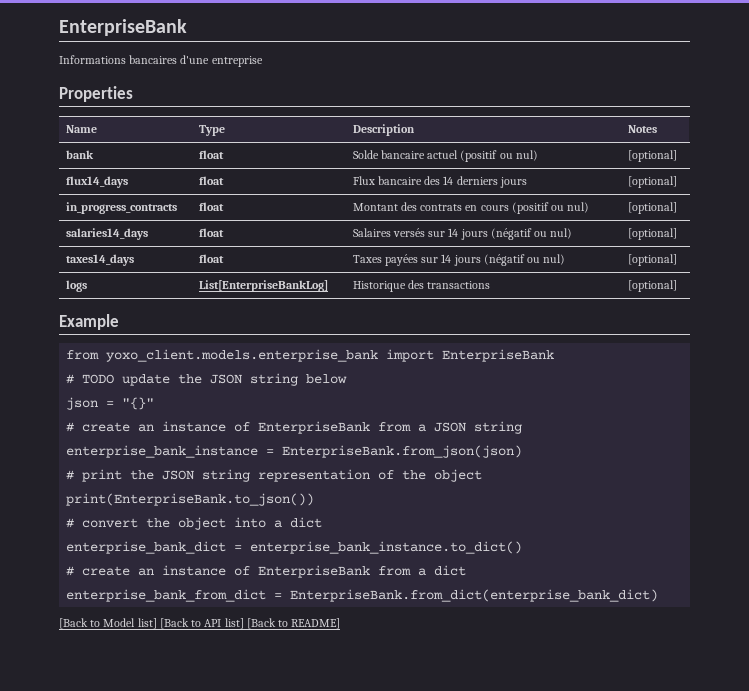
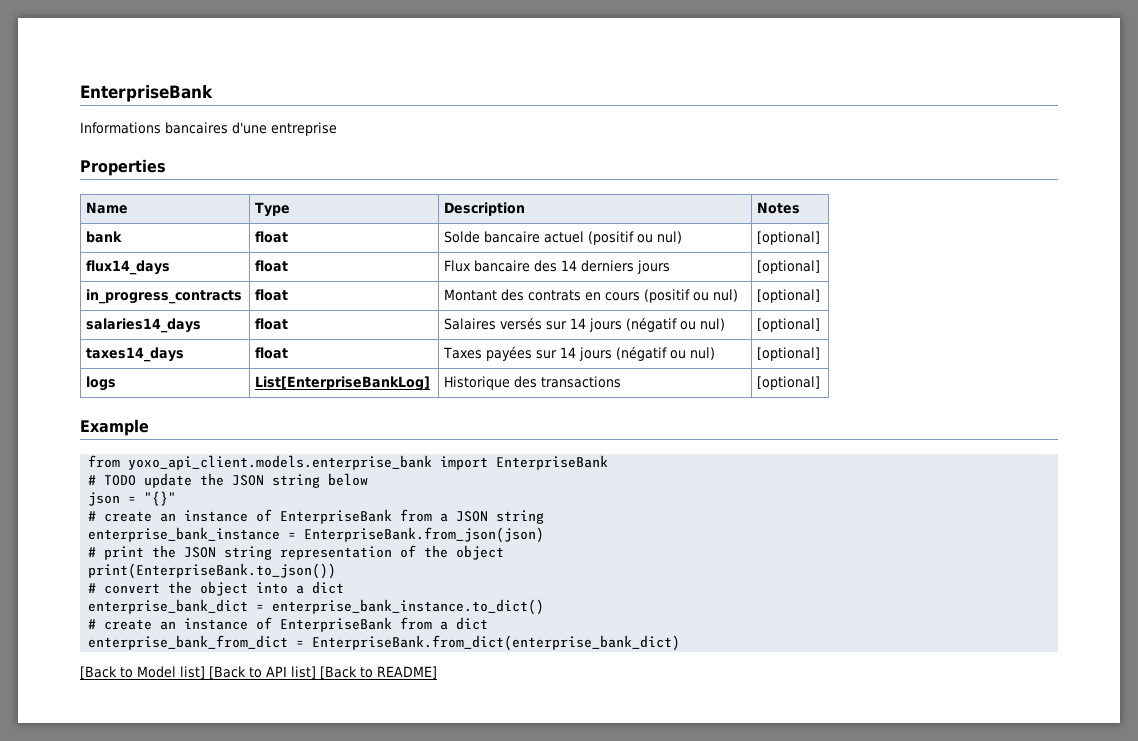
[106,349,379,362] yoxo_client.models.enterprise_bank -> [128,455,433,470] yoxo_api_client.models.enterprise_bank

